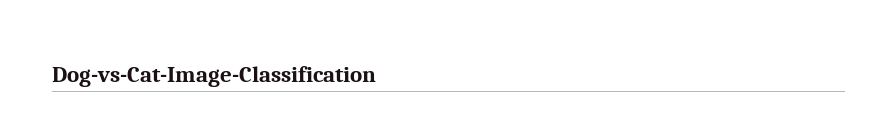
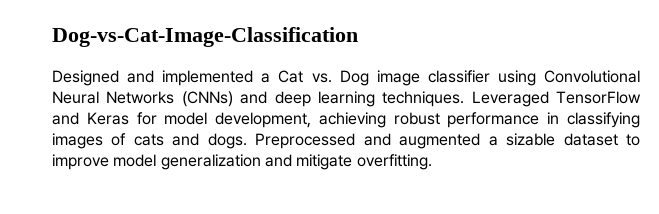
(376, 76) none -> [52,70,641,86] [52,91,641,107] [52,112,640,128] [52,133,640,149] [52,154,432,170] // Designed and implemented a Cat vs. Dog image classifier using Convolutional Neural Networks (CNNs) and deep learning techniques. Leveraged TensorFlow and Keras for model development, achieving robust performance in classifying images of cats and dogs. Preprocessed and augmented a sizable dataset to improve model generalization and mitigate overfitting.

